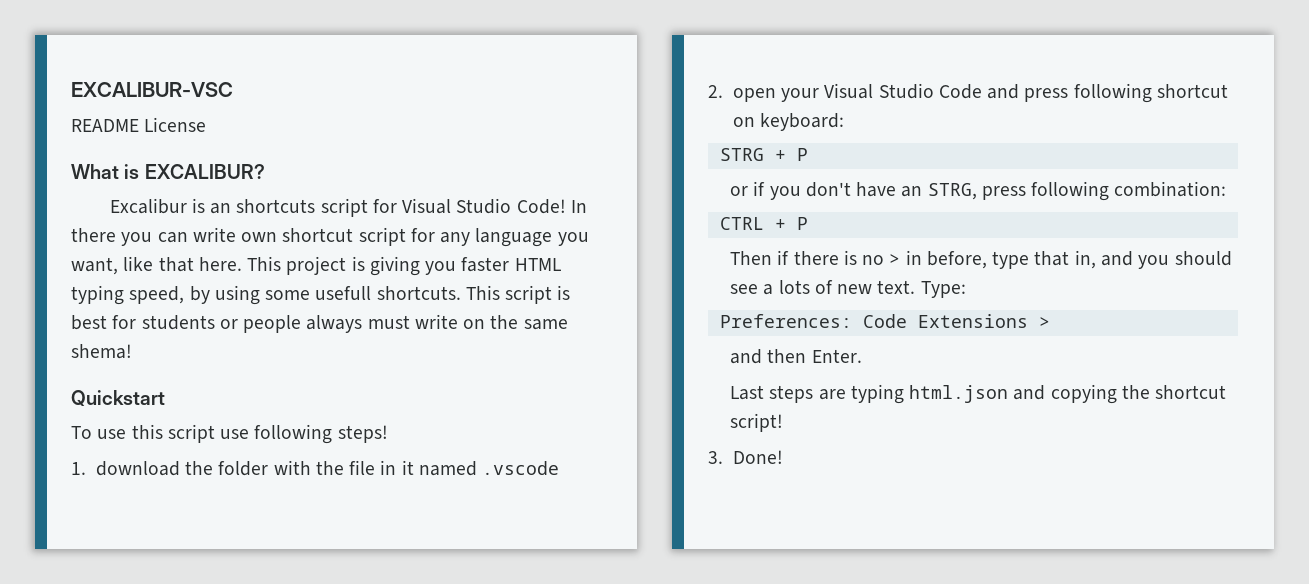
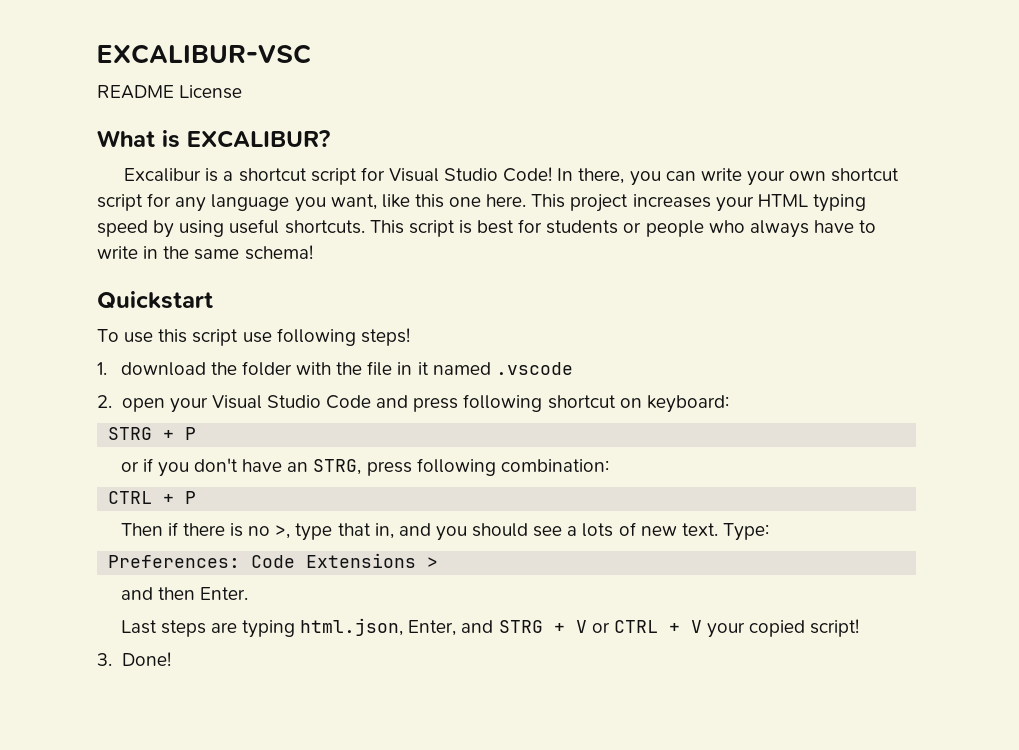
[210,199,316,214] an shortcuts -> [223,168,307,182] a shortcut
[71,228,116,242] there -> [578,168,625,184] there,
(236, 234) none -> [746,170,785,186] your
[158,257,194,272] that -> [414,194,482,208] this one
[351,256,510,276] is giving you faster -> [632,194,754,212] increases your
[129,286,185,304] speed, -> [97,220,148,237] speed
[265,286,372,300] some usefull -> [229,219,280,234] useful
[306,314,486,333] always must write on -> [708,220,877,238] [97,246,159,259] who always have to write in
[71,344,132,359] shema! -> [244,245,313,260] schema!
[889,250,987,269] > in before, -> [275,525,291,539] >,
[909,384,1227,404] html.json and copying the shortcut -> [300,618,806,638] html.json, Enter, and STRG + V or CTRL + V your copied

